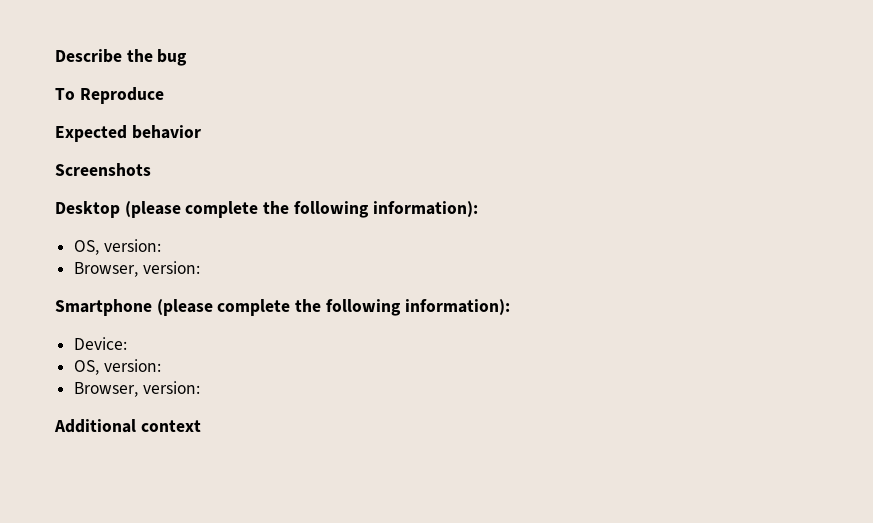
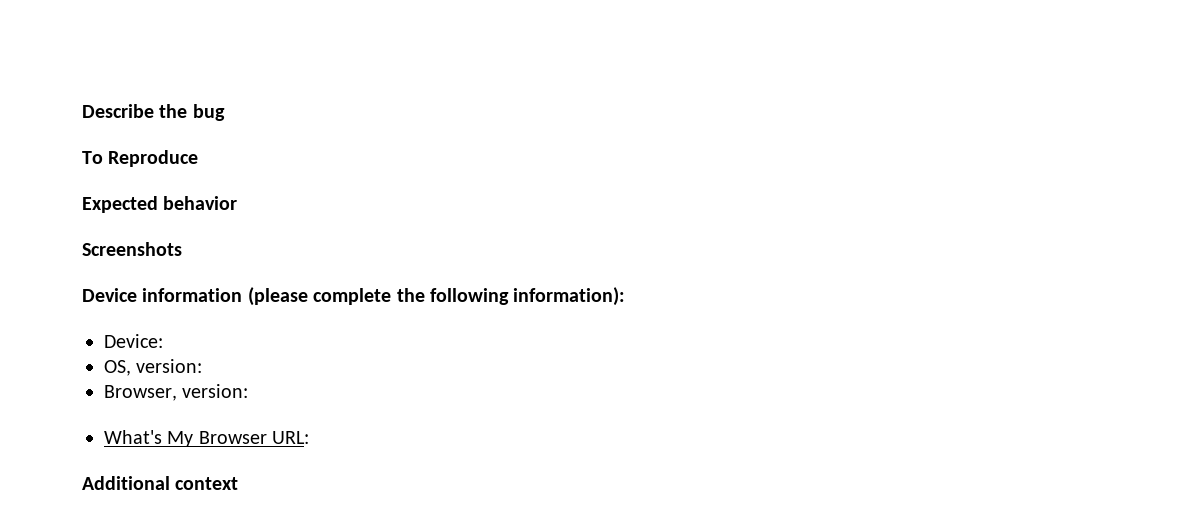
[55,201,478,218] [74,239,161,255] [74,261,200,277] [55,299,152,316] Desktop (please complete the following information): // OS, version: // Browser, version: // Smartphone -> [82,288,243,302] Device information
(200, 387) none -> [104,430,310,447] // What's My Browser URL:

